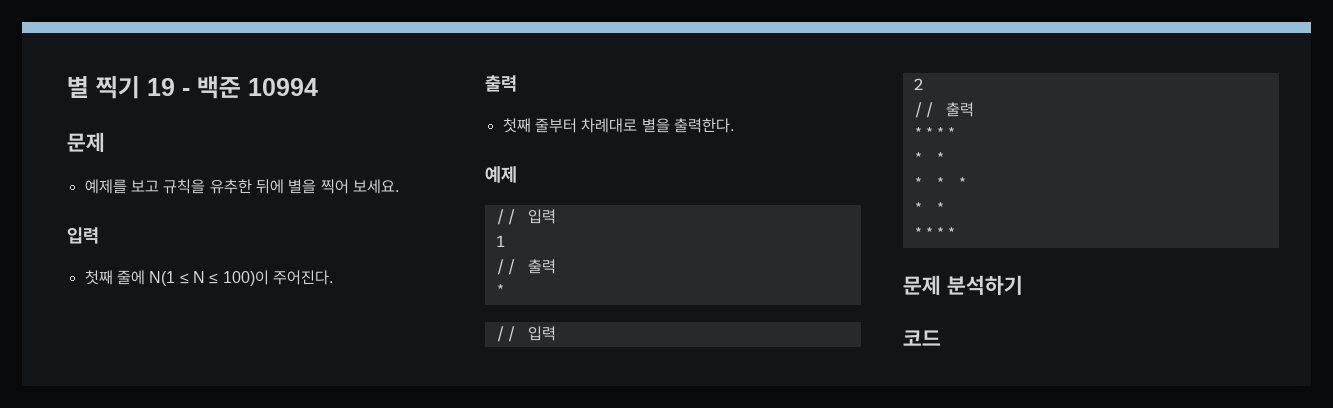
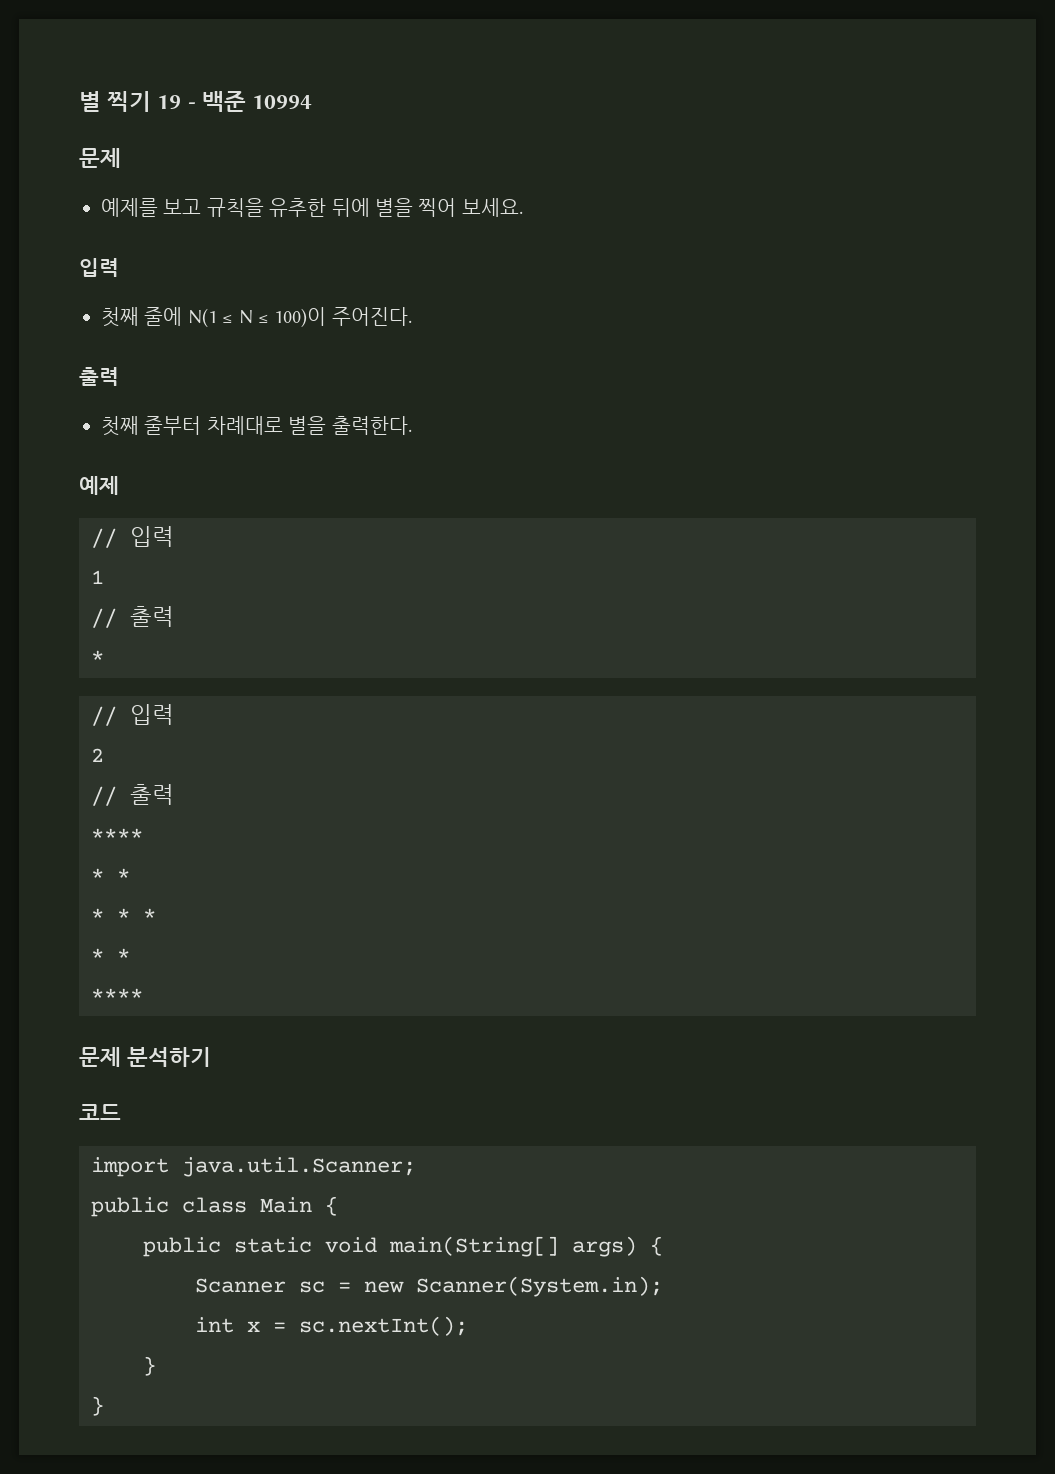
(941, 338) none -> [91,1157,416,1177] [91,1196,338,1217] [143,1236,663,1257] [195,1276,663,1297] [195,1316,468,1336] [143,1356,156,1376] [91,1396,104,1416] // import java.util.Scanner; // public class Main { // public static void main(String[] args) { // Scanner sc = new Scanner(System.in); // int x = sc.nextInt(); // } // }

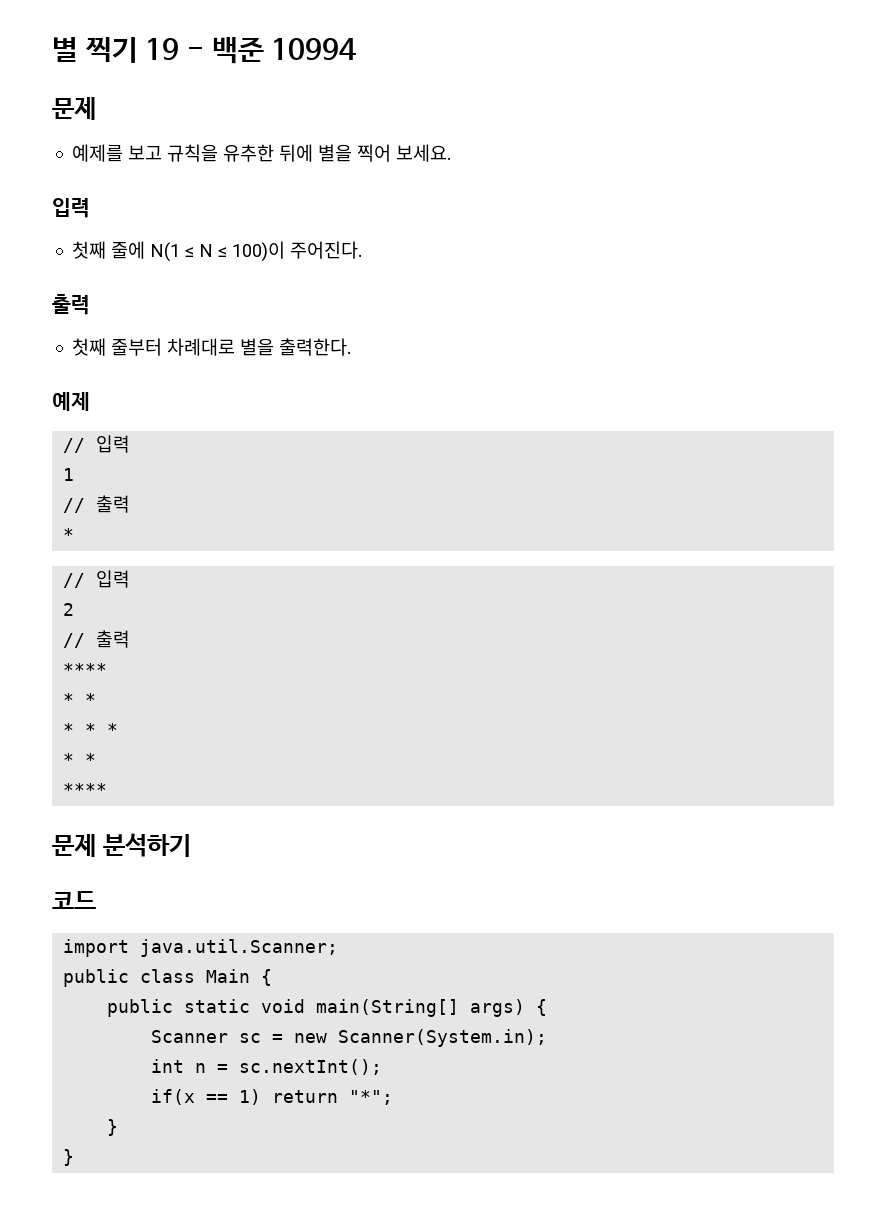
[247,1321,260,1332] x -> [195,1063,207,1073] n
(468, 1326) none -> [151,1089,394,1105] // if(x == 1) return "*";

